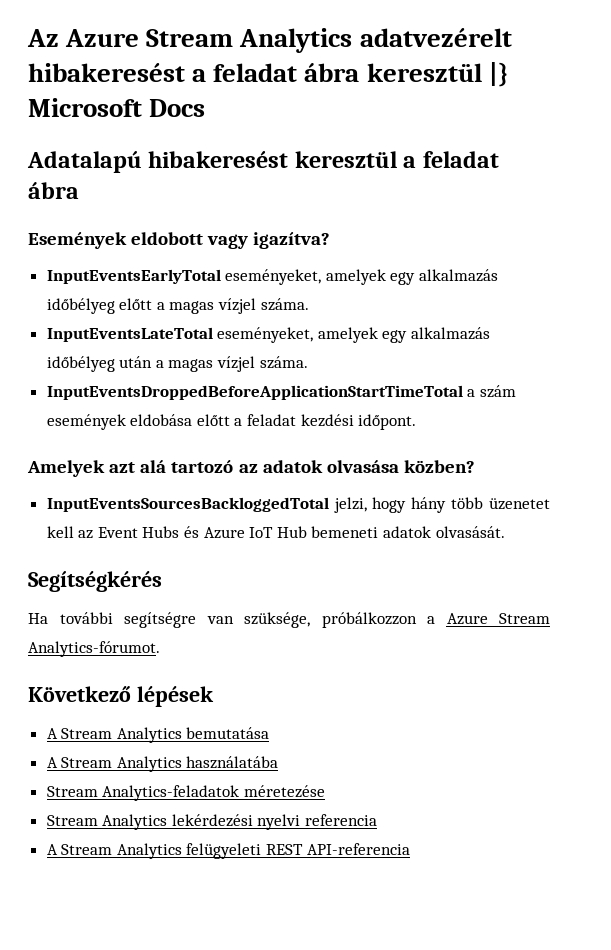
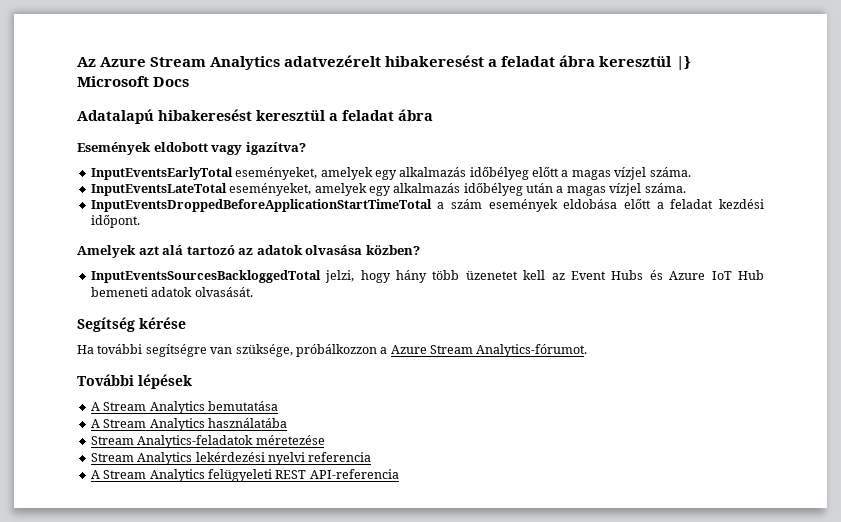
[28,571,162,592] Segítségkérés -> [77,317,186,332] Segítség kérése
[28,686,131,702] Következő -> [77,374,134,386] További

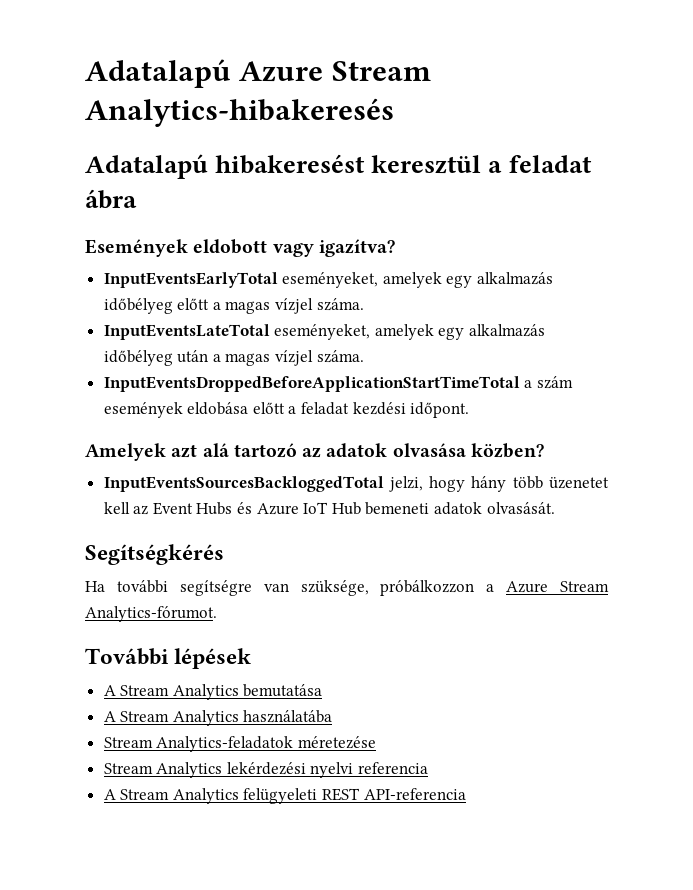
[77,55,691,70] [77,76,190,87] Az Azure Stream Analytics adatvezérelt hibakeresést a feladat ábra keresztül |} Microsoft Docs -> [85,59,431,88] [85,98,394,127] Adatalapú Azure Stream Analytics-hibakeresés
[77,317,186,332] Segítség kérése -> [85,544,224,565] Segítségkérés

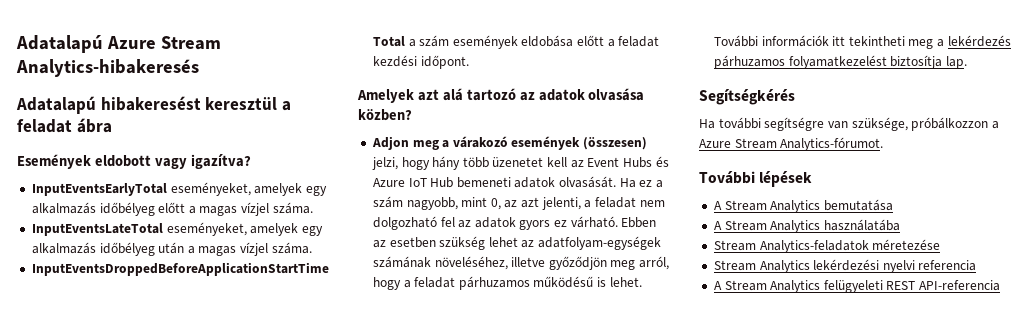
[103,476,384,492] InputEventsSourcesBackloggedTotal -> [371,136,648,150] Adjon meg a várakozó események (összesen)
(555, 508) none -> [619,178,664,188] [372,196,665,210] [372,216,657,230] [372,236,662,250] [372,256,670,270] [372,276,642,290] [713,35,1011,49] [713,55,967,69] Ha ez a szám nagyobb, mint 0, az azt jelenti, a feladat nem dolgozható fel az adatok gyors ez várható. Ebben az esetben szükség lehet az adatfolyam-egységek számának növeléséhez, illetve győződjön meg arról, hogy a feladat párhuzamos működésű is lehet. További információk itt tekintheti meg a lekérdezés párhuzamos folyamatkezelést biztosítja lap.

